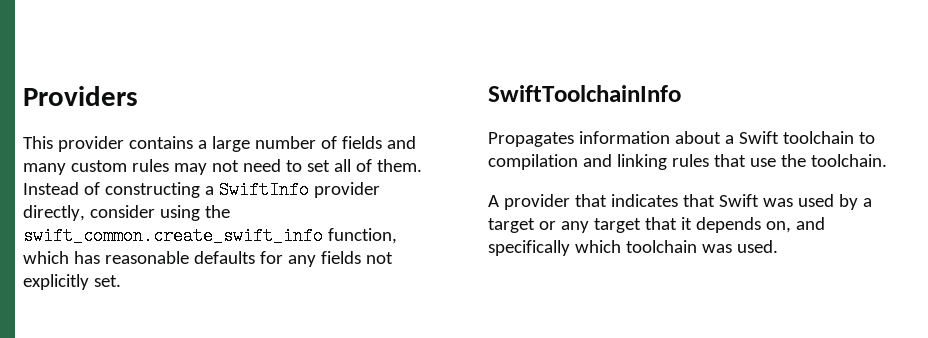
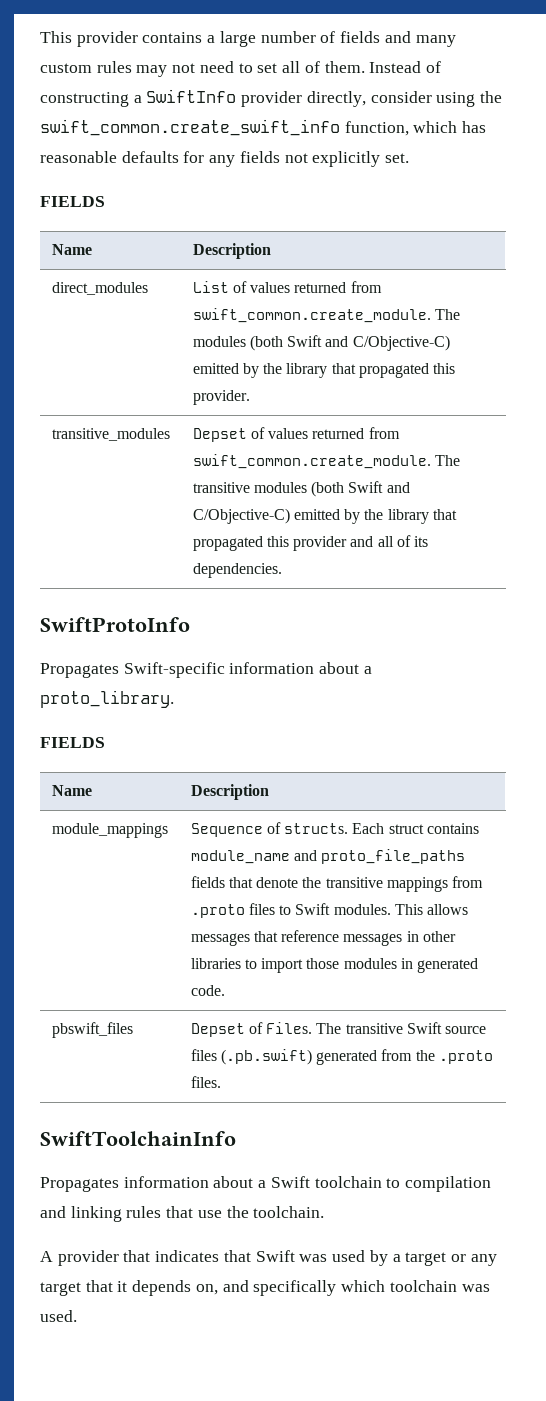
[23,86,138,106] Providers // -> (40, 37) none
(121, 281) none -> [40,196,105,207] [51,244,92,255] [192,243,271,259] [51,282,148,295] [192,281,382,293] [192,308,460,323] [192,335,450,351] [192,363,456,378] [192,390,250,405] [51,428,170,441] [192,427,400,442] [192,454,460,469] [192,481,410,497] [192,508,458,524] [192,535,429,551] [192,563,282,578] [40,617,190,632] [40,662,372,678] [40,690,174,708] [40,737,105,748] [51,785,92,796] [190,784,269,800] [51,823,168,838] [190,822,480,837] [190,849,466,864] [190,876,484,892] [190,903,469,918] [190,930,457,946] [190,958,479,973] [190,985,225,996] [51,1022,133,1038] [190,1022,487,1037] [190,1049,494,1065] [190,1076,221,1088] // FIELDS // Name | Description // direct_modules | List of values returned from swift_common.create_module. The modules (both Swift and C/Objective-C) emitted by the library that propagated this provider. // transitive_modules | Depset of values returned from swift_common.create_module. The transitive modules (both Swift and C/Objective-C) emitted by the library that propagated this provider and all of its dependencies. // SwiftProtoInfo // Propagates Swift-specific information about a proto_library. // FIELDS // Name | Description // module_mappings | Sequence of structs. Each struct contains module_name and proto_file_paths fields that denote the transitive mappings from .proto files to Swift modules. This allows messages that reference messages in other libraries to import those modules in generated code. // pbswift_files | Depset of Files. The transitive Swift source files (.pb.swift) generated from the .proto files.

